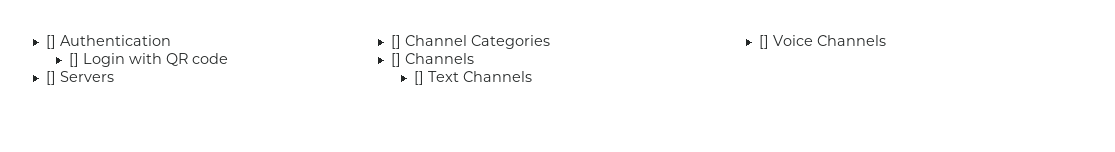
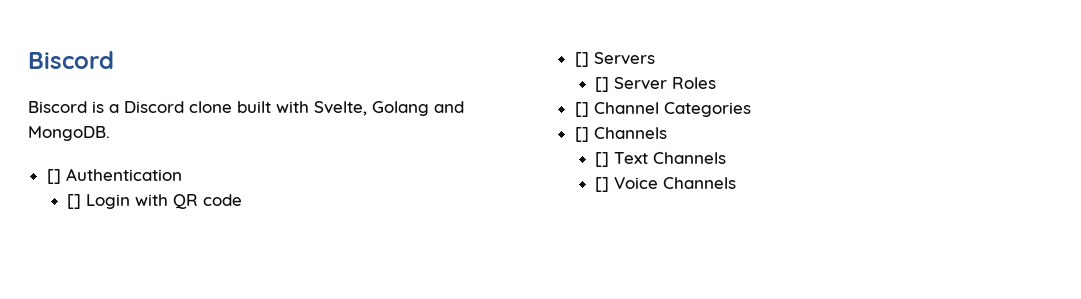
(45, 42) none -> [28,51,114,69] [28,101,464,116] [28,126,110,141] Biscord // Biscord is a Discord clone built with Svelte, Golang and MongoDB. //
(114, 76) none -> [595,77,717,92] // [] Server Roles

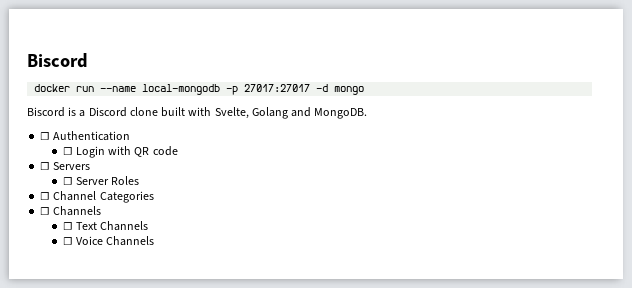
[28,51,114,69] Biscord -> [27,53,88,68] [34,84,365,95] Biscord // docker run --name local-mongodb -p 27017:27017 -d mongo
[46,169,61,184] [] -> [40,132,51,140] ☐
[67,194,82,209] [] -> [62,147,73,155] ☐
[574,52,589,67] [] -> [40,162,51,170] ☐
[595,77,610,92] [] -> [62,177,73,185] ☐
[574,102,589,117] [] -> [40,192,51,200] ☐
[574,127,667,142] [595,152,610,167] [] Channels // [] -> [40,206,102,216] [62,222,73,230] ☐ Channels // ☐
[595,177,610,192] [] -> [62,237,73,245] ☐

